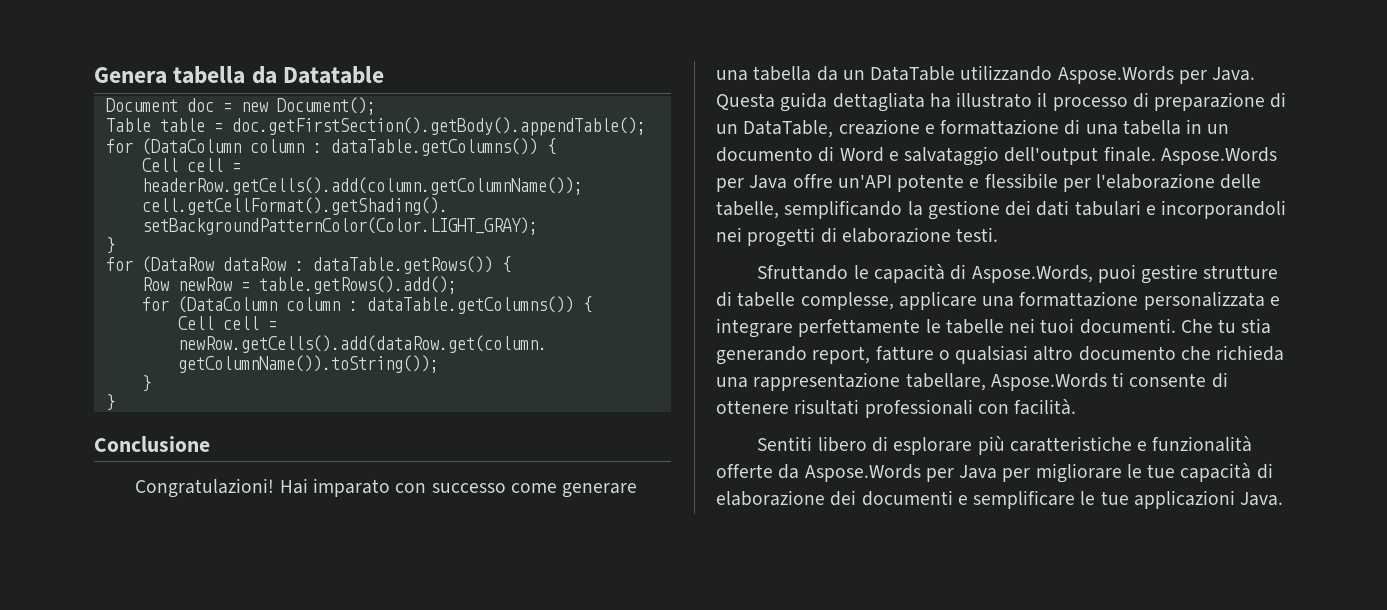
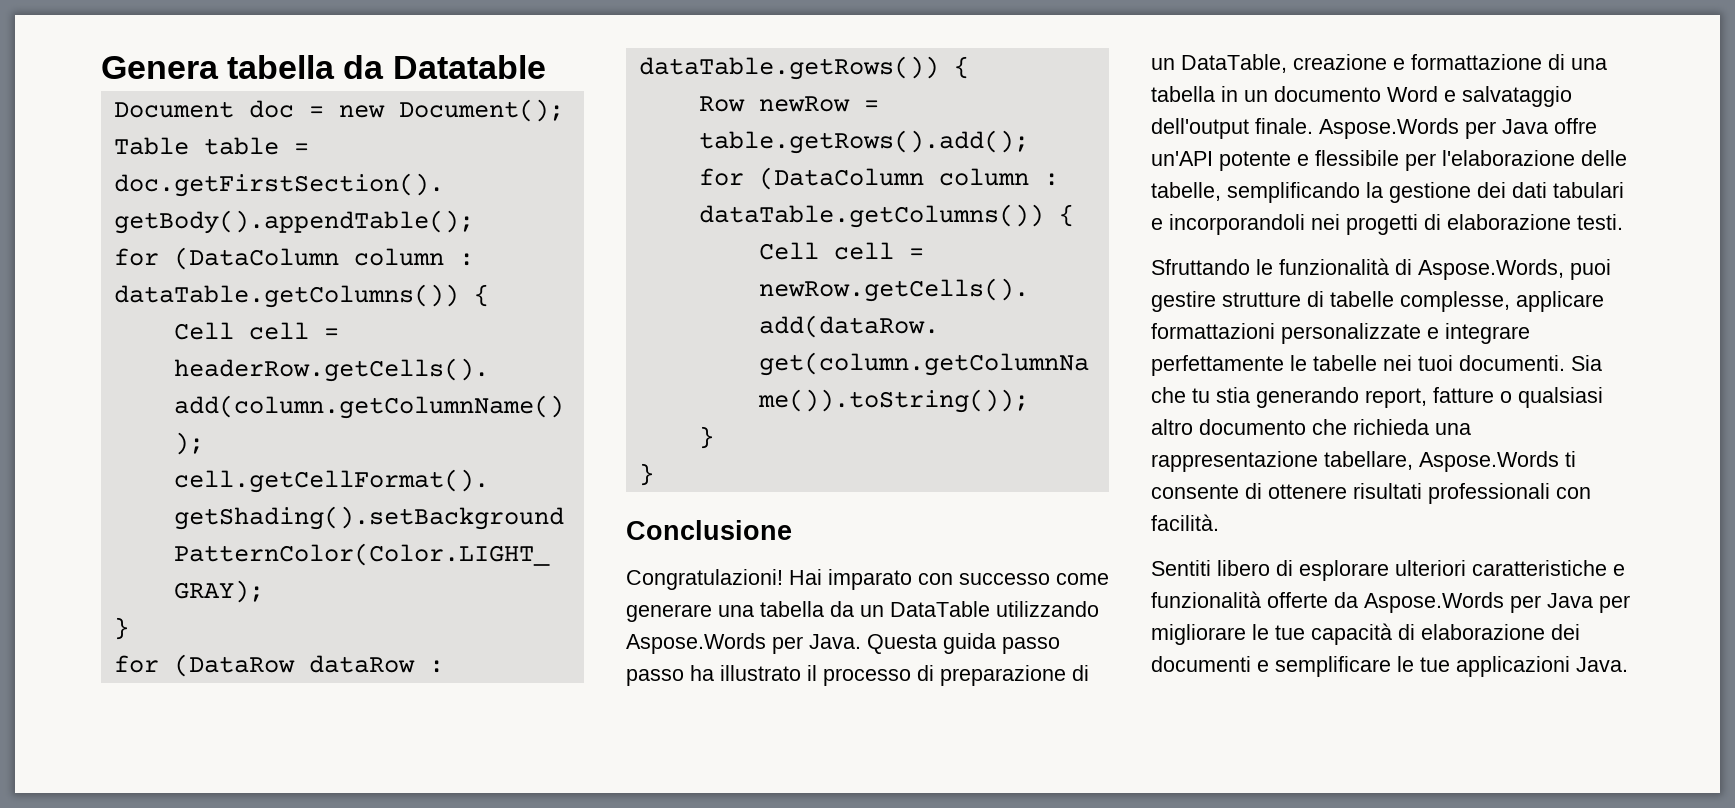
[832,92,925,112] dettagliata -> [1002,637,1060,654] [626,669,684,686] passo passo
[818,146,835,162] di -> (1381, 94) none
[873,264,945,283] capacità -> [1279,258,1389,275] funzionalità
[982,291,1265,310] una formattazione personalizzata -> [1151,323,1421,344] formattazioni personalizzate
[1180,319,1213,333] Che -> [1571,355,1602,371] [1151,387,1186,403] Sia che
[977,436,1005,455] più -> [1395,560,1466,576] ulteriori

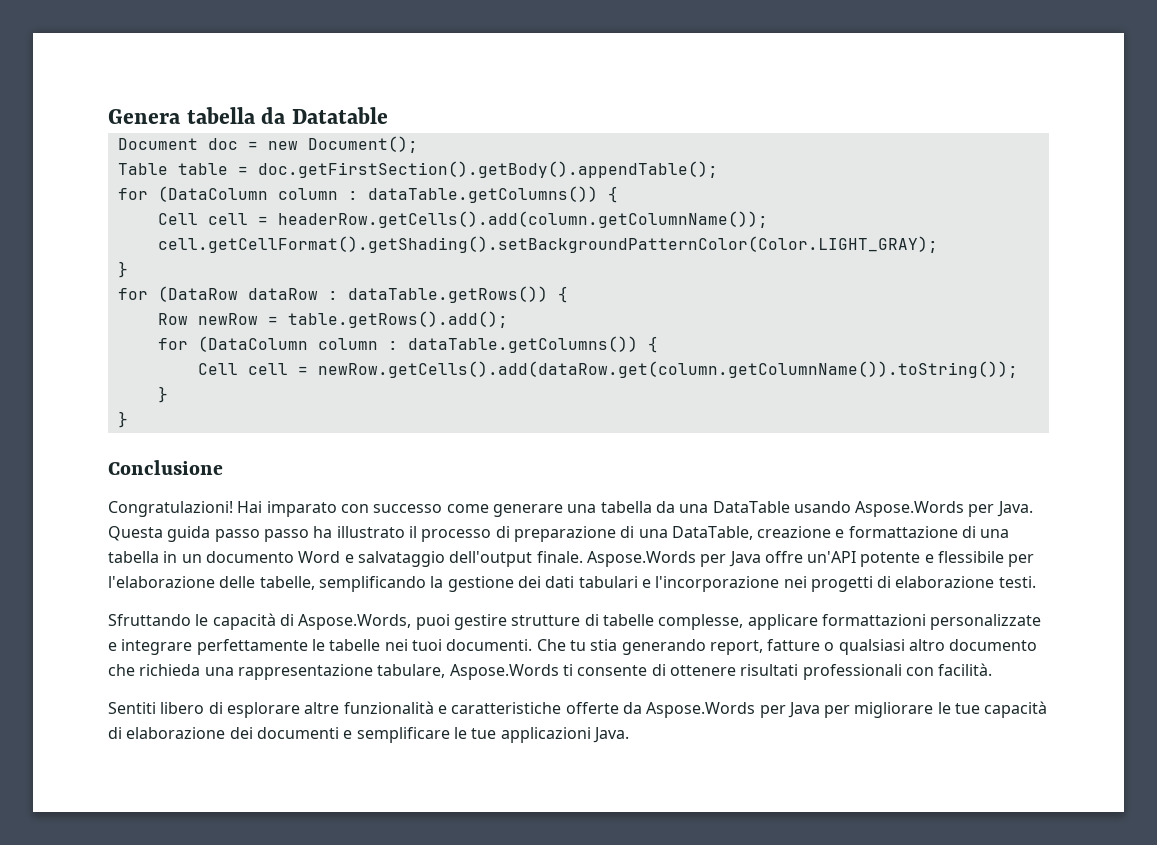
[860,601,1099,617] un DataTable utilizzando -> [679,501,851,513] una DataTable usando
[1151,58,1175,70] un -> [638,529,668,538] una
[1169,214,1305,235] incorporandoli -> [655,576,780,592] l'incorporazione
[1279,258,1389,275] funzionalità -> [212,613,276,630] capacità
[1571,355,1602,371] [1151,387,1186,403] Sia che -> [536,639,566,651] Che
[1324,451,1413,470] tabellare, -> [377,664,446,678] tabulare,
[1395,560,1625,576] [1151,591,1261,608] ulteriori caratteristiche e funzionalità -> [304,701,562,714] altre funzionalità e caratteristiche

